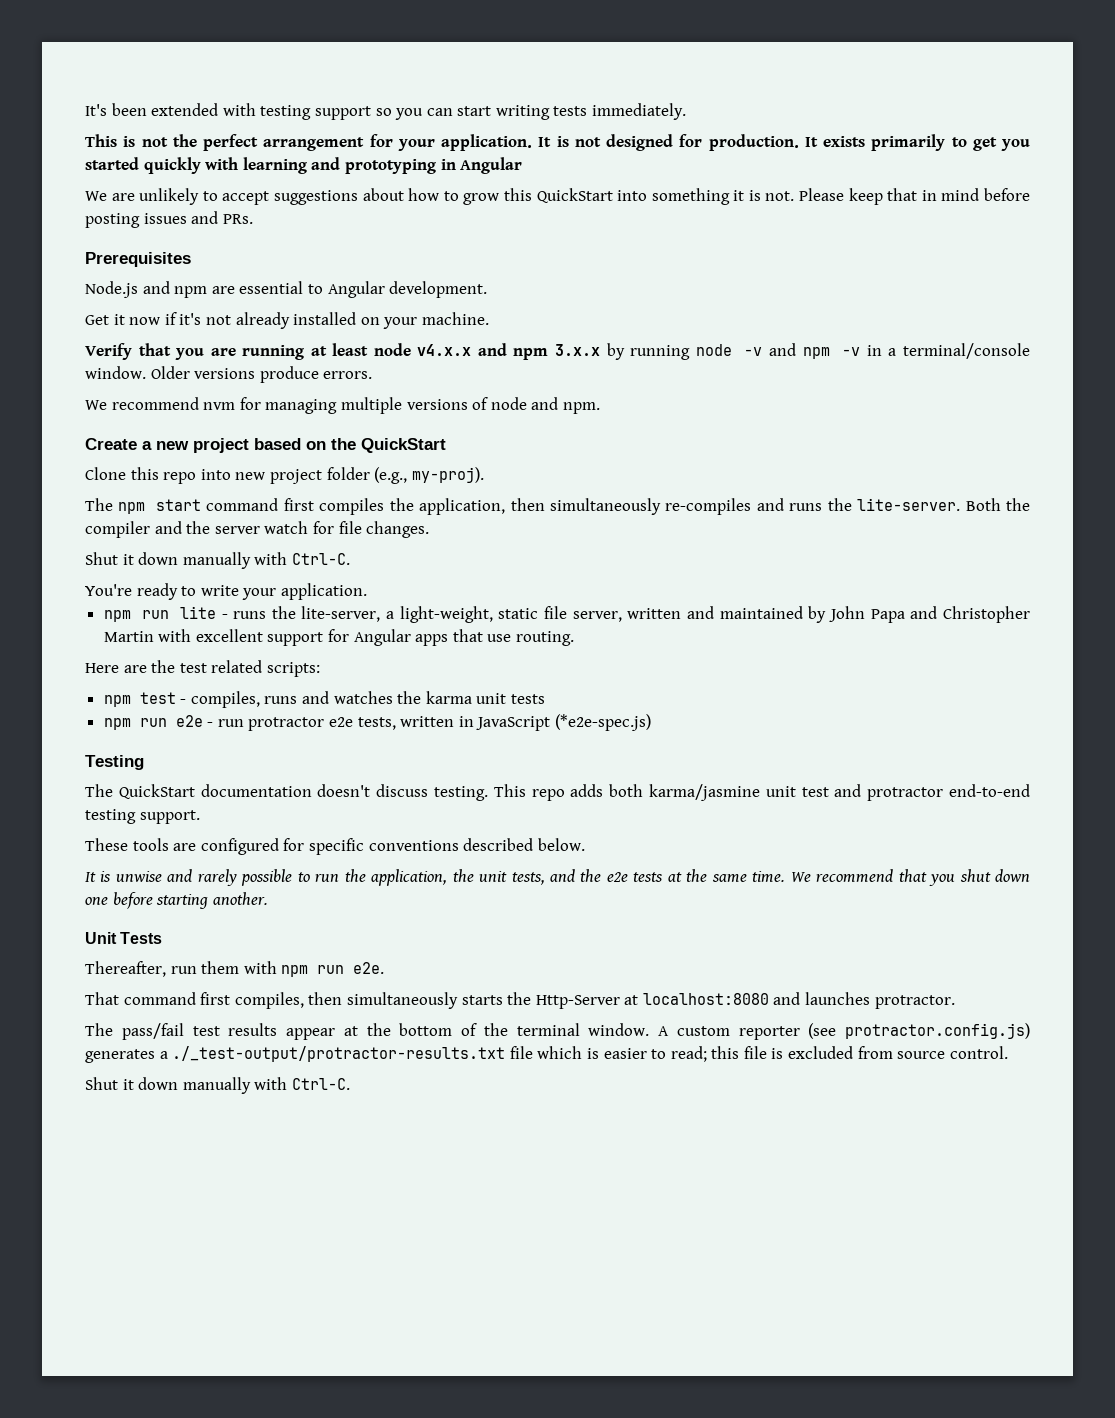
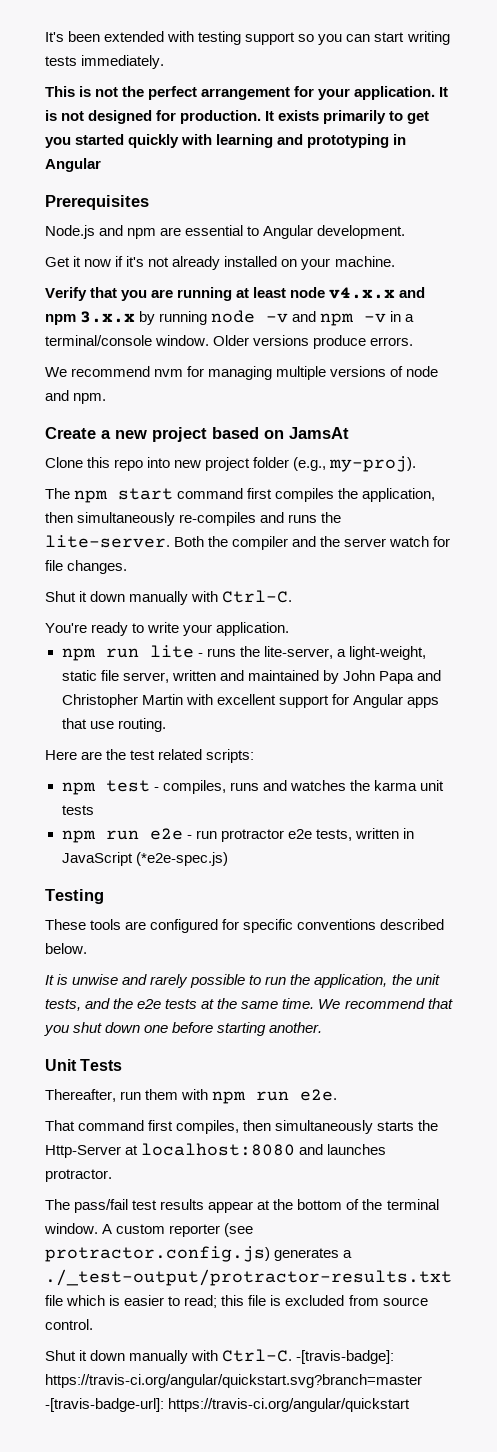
[85,188,1031,205] [85,211,253,228] // We are unlikely to accept suggestions about how to grow this QuickStart into something it is not. Please keep that in mind before posting issues and PRs. -> (101, 165) none
[331,438,446,453] the QuickStart -> [289,427,349,439] JamsAt
[85,784,1030,801] [85,809,200,824] // The QuickStart documentation doesn't discuss testing. This repo adds both karma/jasmine unit test and protractor end-to-end testing support. -> (104, 896) none
(350, 1084) none -> [296,1350,395,1364] [45,1374,422,1388] [45,1398,411,1412] -[travis-badge]: https://travis-ci.org/angular/quickstart.svg?branch=master -[travis-badge-url]: https://travis-ci.org/angular/quickstart

